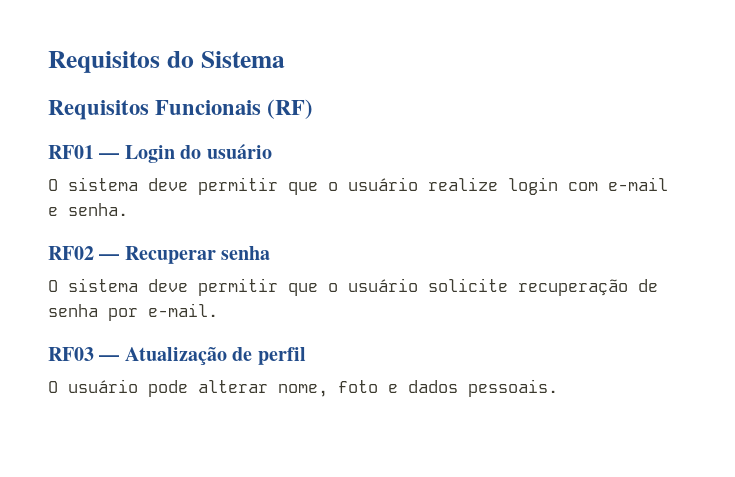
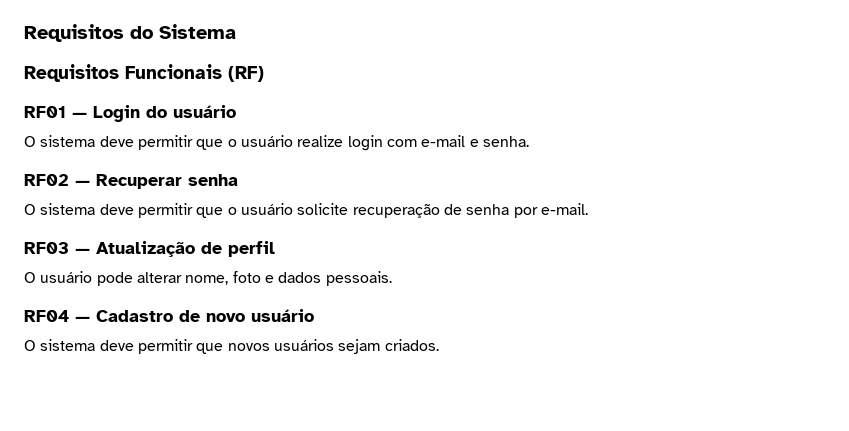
(558, 388) none -> [24,309,314,322] [24,339,439,354] // RF04 — Cadastro de novo usuário // O sistema deve permitir que novos usuários sejam criados.

